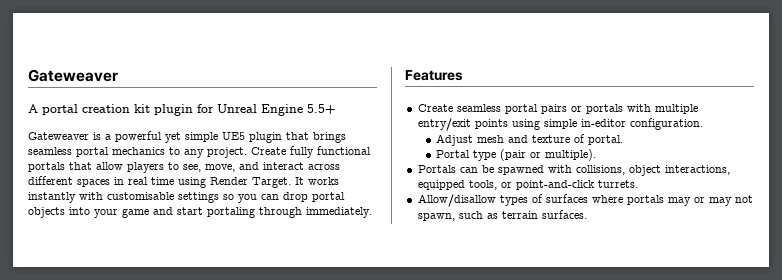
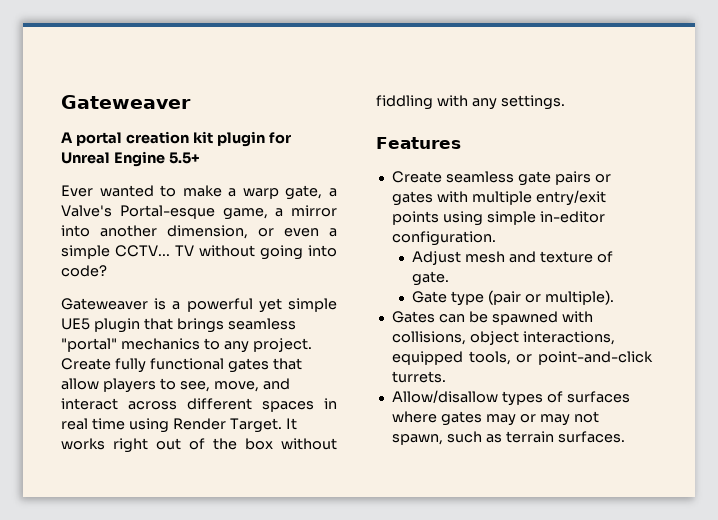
(336, 109) none -> [61,185,337,200] [61,205,337,220] [61,225,337,239] [61,245,337,260] [61,265,107,277] // Ever wanted to make a warp gate, a Valve's Portal-esque game, a mirror into another dimension, or even a simple CCTV... TV without going into code?
[76,147,109,157] portal -> [61,338,117,352] "portal"
[28,162,65,172] portals -> [227,358,269,373] gates
[28,192,345,203] [28,207,372,218] instantly with customisable settings so you can drop portal objects into your game and start portaling through immediately. -> [113,438,337,453] [376,95,565,110] right out of the box without fiddling with any settings.
[504,104,538,114] portal -> [517,171,551,186] gate
[585,104,623,114] portals -> [391,191,433,206] gates
[588,135,624,145] [436,150,471,158] portal. // Portal -> [412,271,450,286] [412,291,448,303] gate. // Gate
[417,165,456,173] Portals -> [391,311,435,323] Gates
[626,195,664,205] portals -> [440,411,482,426] gates

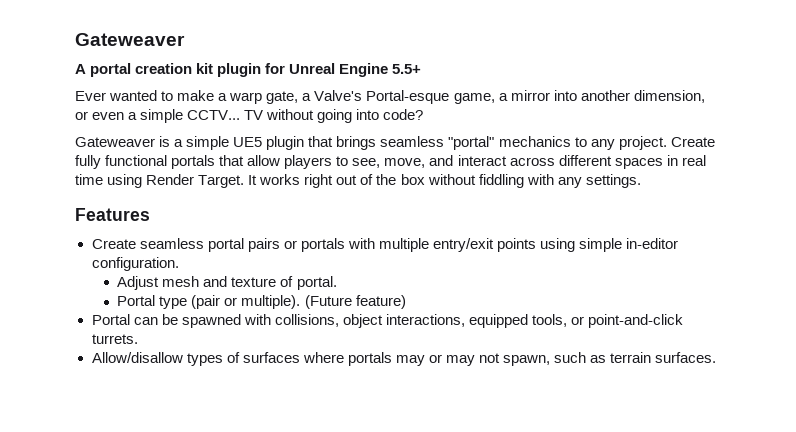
[186,298,282,313] powerful yet -> (184, 143) none
[227,358,269,373] gates -> [171,155,216,169] portals
[517,171,551,186] gate -> [207,238,244,252] portal
[391,191,433,206] gates -> [300,238,345,252] portals
[412,271,450,286] [412,291,448,303] gate. // Gate -> [296,276,337,290] [117,295,156,306] portal. // Portal
[391,311,435,323] // Gates -> [304,295,406,309] [91,314,130,325] (Future feature) // Portal
[440,411,482,426] gates -> [347,352,392,366] portals

